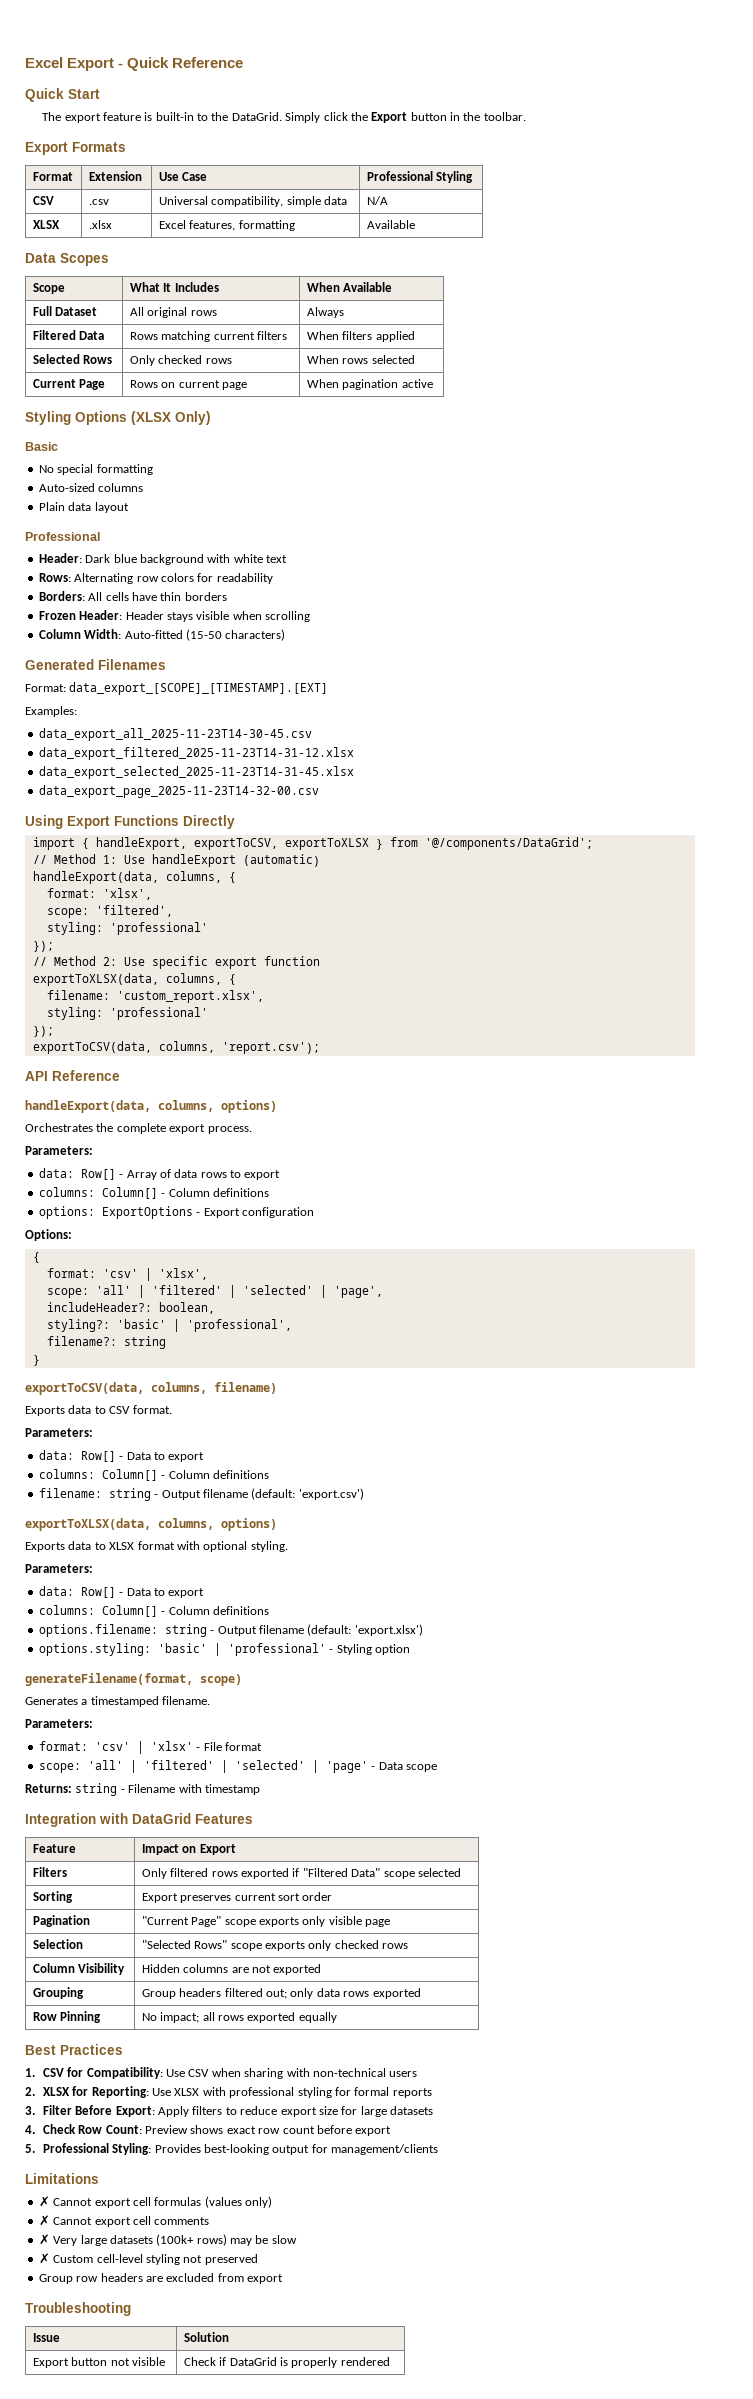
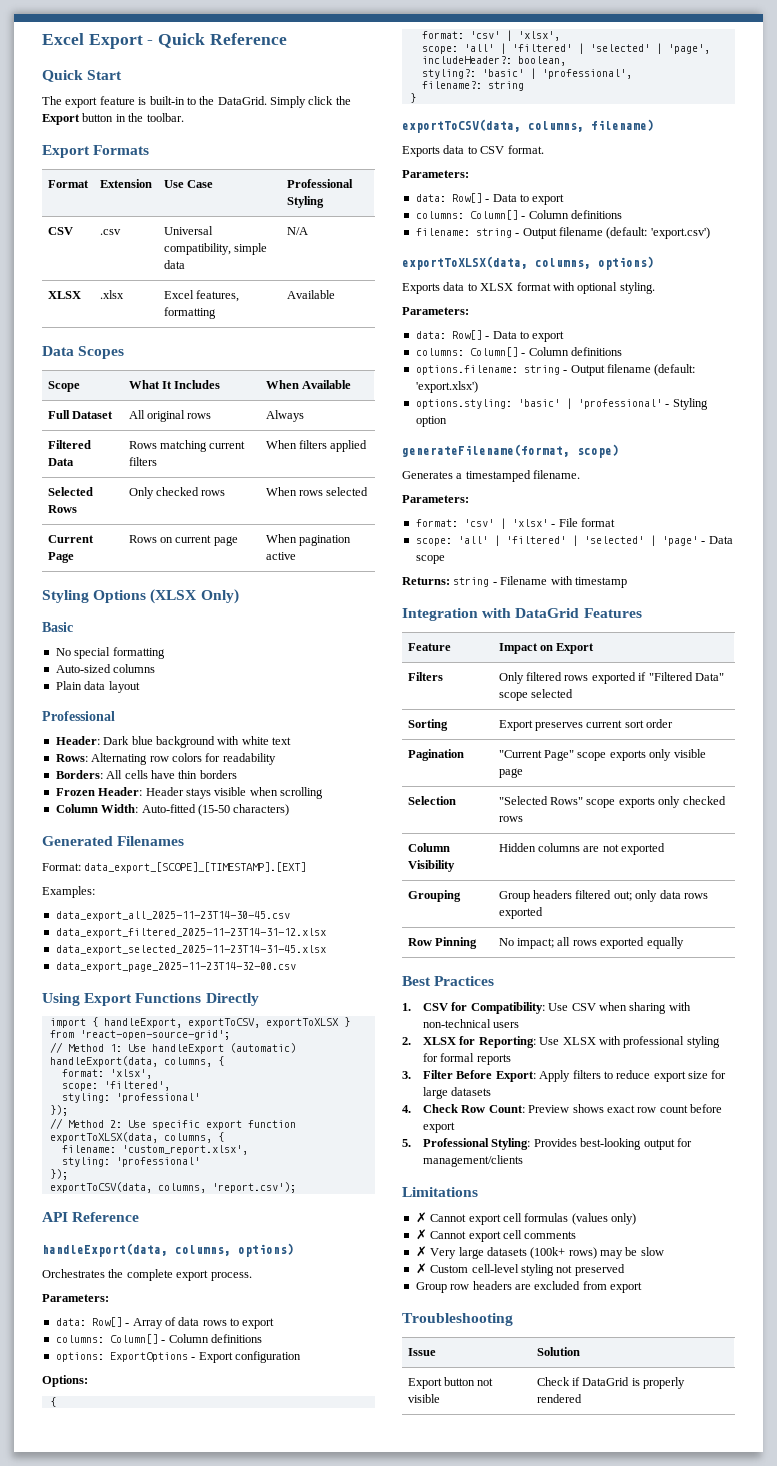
[424,837,593,850] '@/components/DataGrid'; -> [79,1030,230,1040] 'react-open-source-grid';

